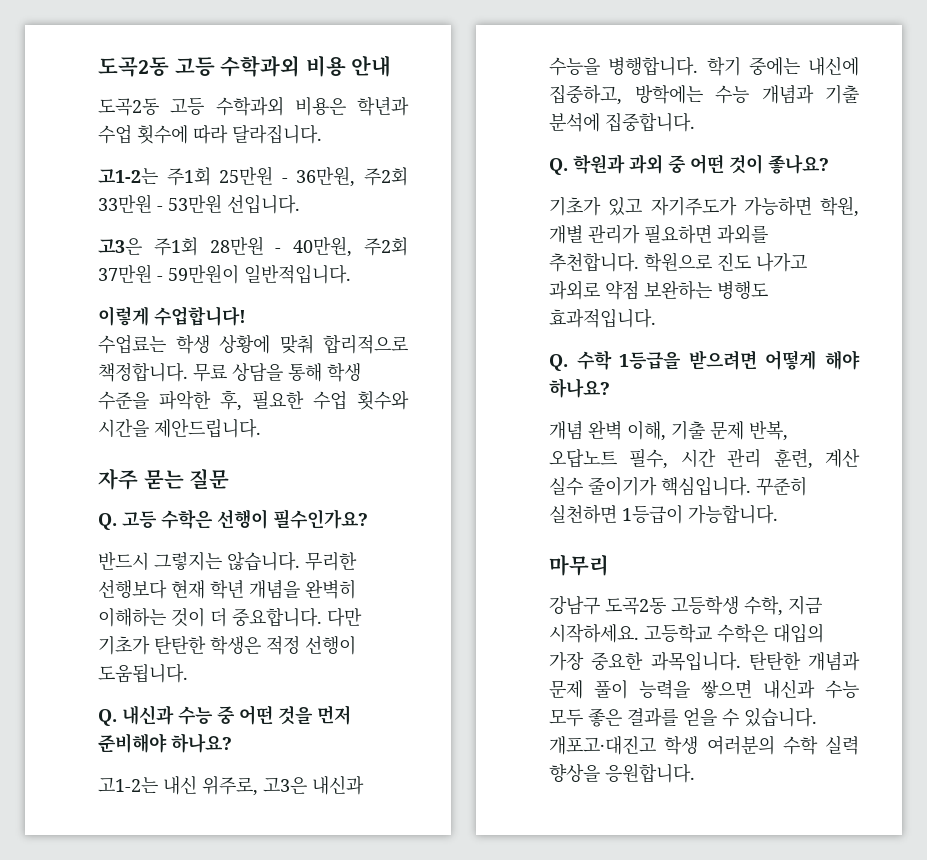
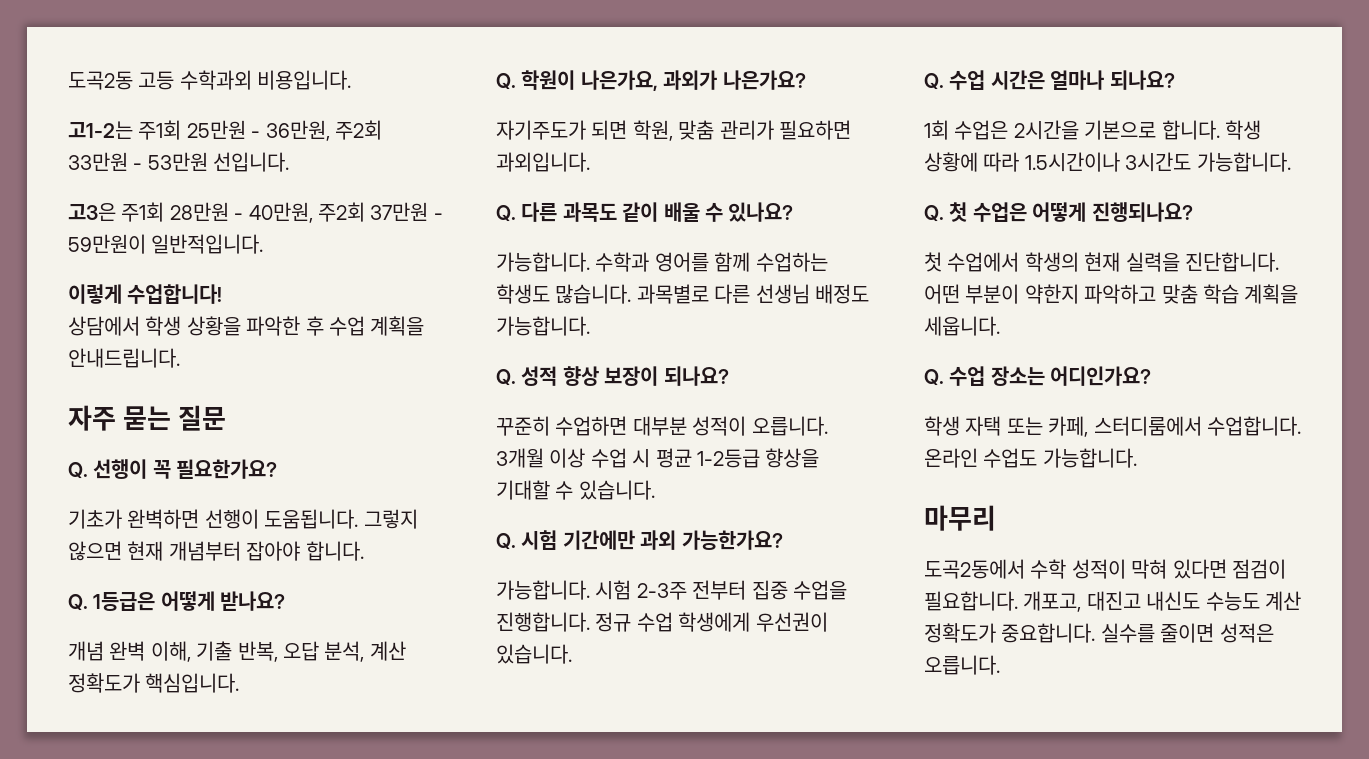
[98,55,392,77] [98,96,409,116] [98,124,322,144] 도곡2동 고등 수학과외 비용 안내 // 도곡2동 고등 수학과외 비용은 학년과 수업 횟수에 따라 달라집니다. -> [68,70,352,90] 도곡2동 고등 수학과외 비용입니다.
[98,334,408,354] [98,362,361,382] [98,390,409,411] [98,418,261,438] [98,468,230,490] [98,509,368,530] [98,551,357,571] [98,579,356,599] [98,607,362,627] [98,636,356,655] [98,663,188,683] [98,705,351,726] [98,733,232,753] [98,776,364,796] [549,56,859,76] [549,84,859,105] [549,112,695,132] [549,154,829,175] [549,196,859,217] [549,224,768,244] [549,252,807,272] [549,280,768,300] [549,308,656,328] [549,350,860,371] [549,378,610,398] [549,420,788,441] [549,448,860,469] [549,476,807,496] [549,504,778,524] [549,554,609,576] [549,595,822,616] [549,623,824,643] [549,651,860,671] [549,680,859,699] [549,707,817,727] [549,735,859,755] [549,763,695,783] 수업료는 학생 상황에 맞춰 합리적으로 책정합니다. 무료 상담을 통해 학생 수준을 파악한 후, 필요한 수업 횟수와 시간을 제안드립니다. // 자주 묻는 질문 // Q. 고등 수학은 선행이 필수인가요? // 반드시 그렇지는 않습니다. 무리한 선행보다 현재 학년 개념을 완벽히 이해하는 것이 더 중요합니다. 다만 기초가 탄탄한 학생은 적정 선행이 도움됩니다. // Q. 내신과 수능 중 어떤 것을 먼저 준비해야 하나요? // 고1-2는 내신 위주로, 고3은 내신과 수능을 병행합니다. 학기 중에는 내신에 집중하고, 방학에는 수능 개념과 기출 분석에 집중합니다. // Q. 학원과 과외 중 어떤 것이 좋나요? // 기초가 있고 자기주도가 가능하면 학원, 개별 관리가 필요하면 과외를 추천합니다. 학원으로 진도 나가고 과외로 약점 보완하는 병행도 효과적입니다. // Q. 수학 1등급을 받으려면 어떻게 해야 하나요? // 개념 완벽 이해, 기출 문제 반복, 오답노트 필수, 시간 관리 훈련, 계산 실수 줄이기가 핵심입니다. 꾸준히 실천하면 1등급이 가능합니다. // 마무리 // 강남구 도곡2동 고등학생 수학, 지금 시작하세요. 고등학교 수학은 대입의 가장 중요한 과목입니다. 탄탄한 개념과 문제 풀이 능력을 쌓으면 내신과 수능 모두 좋은 결과를 얻을 수 있습니다. 개포고·대진고 학생 여러분의 수학 실력 향상을 응원합니다. -> [68,316,425,336] [68,348,180,368] [68,405,227,431] [68,459,278,479] [68,509,418,529] [68,541,364,561] [68,591,286,611] [68,641,406,662] [68,673,240,693] [496,70,806,91] [496,120,851,141] [496,152,590,172] [496,202,794,222] [496,252,828,272] [496,284,869,304] [496,316,590,336] [496,366,729,386] [496,416,828,436] [496,448,820,468] [496,480,655,500] [496,530,783,550] [496,580,847,600] [496,612,828,632] [496,644,572,664] [924,70,1175,90] [924,120,1261,140] [924,152,1291,172] [924,202,1193,222] [924,252,1279,272] [924,284,1299,304] [924,316,1000,336] [924,366,1152,386] [924,416,1301,437] [924,448,1137,468] [924,505,996,531] [924,559,1286,579] [924,591,1301,612] [924,623,1274,643] [924,655,1000,675] 상담에서 학생 상황을 파악한 후 수업 계획을 안내드립니다. // 자주 묻는 질문 // Q. 선행이 꼭 필요한가요? // 기초가 완벽하면 선행이 도움됩니다. 그렇지 않으면 현재 개념부터 잡아야 합니다. // Q. 1등급은 어떻게 받나요? // 개념 완벽 이해, 기출 반복, 오답 분석, 계산 정확도가 핵심입니다. // Q. 학원이 나은가요, 과외가 나은가요? // 자기주도가 되면 학원, 맞춤 관리가 필요하면 과외입니다. // Q. 다른 과목도 같이 배울 수 있나요? // 가능합니다. 수학과 영어를 함께 수업하는 학생도 많습니다. 과목별로 다른 선생님 배정도 가능합니다. // Q. 성적 향상 보장이 되나요? // 꾸준히 수업하면 대부분 성적이 오릅니다. 3개월 이상 수업 시 평균 1-2등급 향상을 기대할 수 있습니다. // Q. 시험 기간에만 과외 가능한가요? // 가능합니다. 시험 2-3주 전부터 집중 수업을 진행합니다. 정규 수업 학생에게 우선권이 있습니다. // Q. 수업 시간은 얼마나 되나요? // 1회 수업은 2시간을 기본으로 합니다. 학생 상황에 따라 1.5시간이나 3시간도 가능합니다. // Q. 첫 수업은 어떻게 진행되나요? // 첫 수업에서 학생의 현재 실력을 진단합니다. 어떤 부분이 약한지 파악하고 맞춤 학습 계획을 세웁니다. // Q. 수업 장소는 어디인가요? // 학생 자택 또는 카페, 스터디룸에서 수업합니다. 온라인 수업도 가능합니다. // 마무리 // 도곡2동에서 수학 성적이 막혀 있다면 점검이 필요합니다. 개포고, 대진고 내신도 수능도 계산 정확도가 중요합니다. 실수를 줄이면 성적은 오릅니다.

